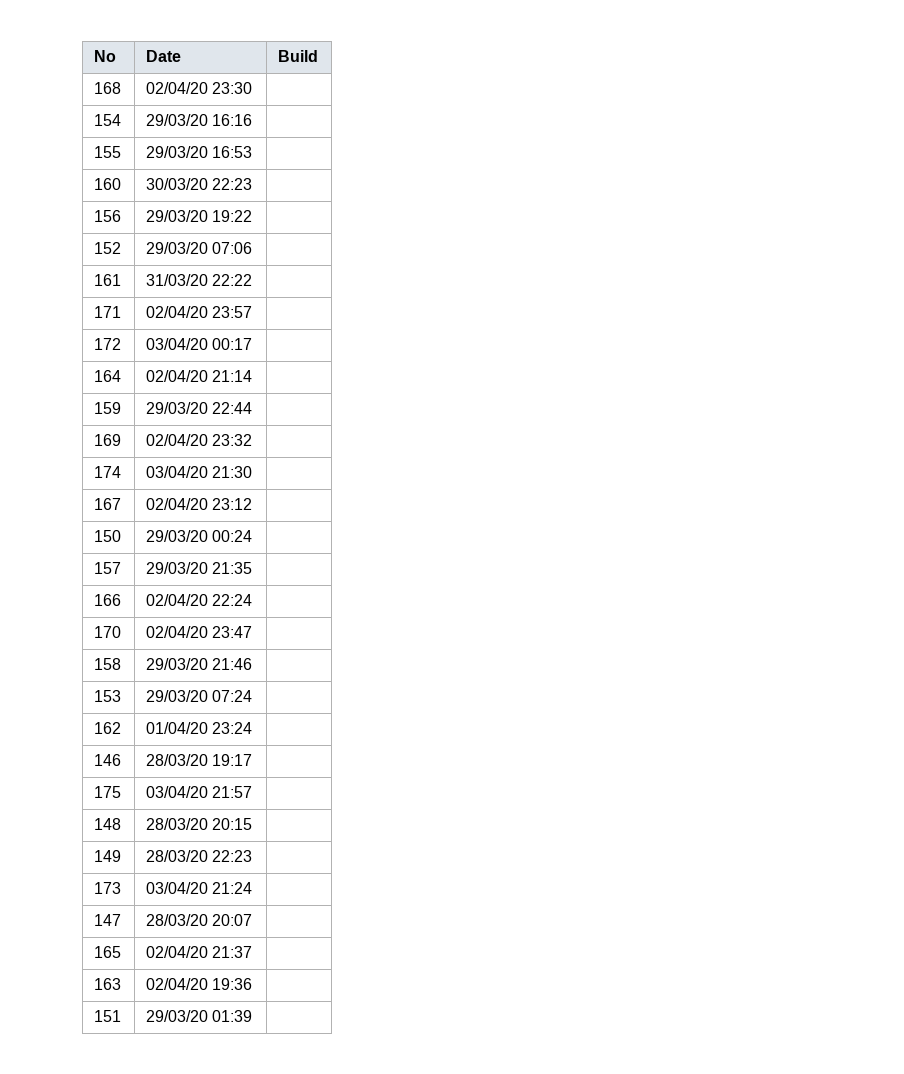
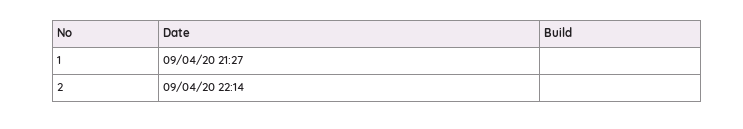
[94,82,122,94] [146,82,253,94] [94,114,122,126] [146,114,253,126] [94,146,122,158] [146,146,253,158] [94,178,122,190] [146,178,253,190] [94,210,122,222] [146,210,253,222] [94,242,122,254] [146,242,253,254] [94,274,122,286] [146,274,253,286] [94,306,122,318] [146,306,253,318] [94,338,122,350] [146,338,253,350] [94,370,122,382] [146,370,253,382] [94,402,122,414] [146,402,253,414] [94,434,122,446] [146,434,253,446] [94,466,122,478] [146,466,253,478] [94,498,122,510] [146,498,253,510] [94,530,122,542] [146,530,253,542] [94,562,122,574] [146,562,253,574] [94,594,122,606] [146,594,253,606] [94,626,122,638] [146,626,253,638] [94,658,122,670] [146,658,253,670] [94,690,122,702] [146,690,253,702] [94,722,122,734] [146,722,253,734] [94,754,122,766] [146,754,253,766] [94,786,122,798] [146,786,253,798] [94,818,122,830] [146,818,253,830] [94,850,122,862] [146,850,253,862] [94,882,122,894] [146,882,253,894] [94,914,122,926] [146,914,253,926] [94,946,122,958] [146,946,253,958] [94,978,122,990] [146,978,253,990] [94,1010,122,1022] [146,1010,253,1022] 168 | 02/04/20 23:30 | // 154 | 29/03/20 16:16 | // 155 | 29/03/20 16:53 | // 160 | 30/03/20 22:23 | // 156 | 29/03/20 19:22 | // 152 | 29/03/20 07:06 | // 161 | 31/03/20 22:22 | // 171 | 02/04/20 23:57 | // 172 | 03/04/20 00:17 | // 164 | 02/04/20 21:14 | // 159 | 29/03/20 22:44 | // 169 | 02/04/20 23:32 | // 174 | 03/04/20 21:30 | // 167 | 02/04/20 23:12 | // 150 | 29/03/20 00:24 | // 157 | 29/03/20 21:35 | // 166 | 02/04/20 22:24 | // 170 | 02/04/20 23:47 | // 158 | 29/03/20 21:46 | // 153 | 29/03/20 07:24 | // 162 | 01/04/20 23:24 | // 146 | 28/03/20 19:17 | // 175 | 03/04/20 21:57 | // 148 | 28/03/20 20:15 | // 149 | 28/03/20 22:23 | // 173 | 03/04/20 21:24 | // 147 | 28/03/20 20:07 | // 165 | 02/04/20 21:37 | // 163 | 02/04/20 19:36 | // 151 | 29/03/20 01:39 -> [57,56,62,64] [163,54,244,65] [57,83,64,91] [163,81,245,92] 1 | 09/04/20 21:27 | // 2 | 09/04/20 22:14

